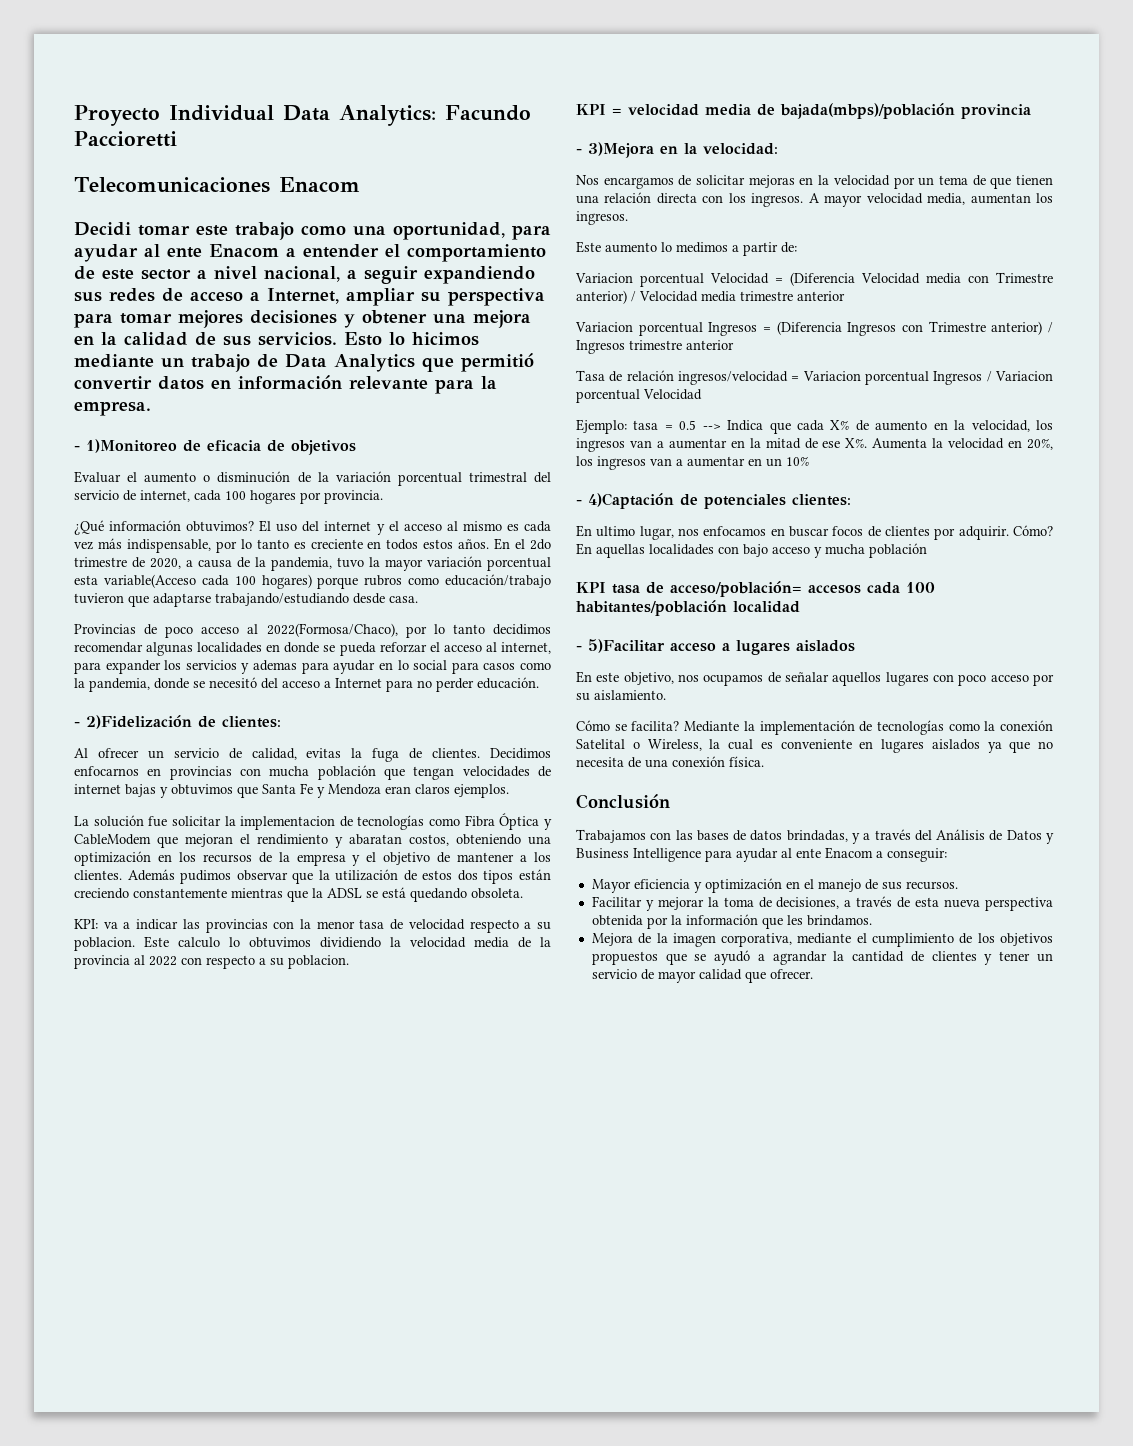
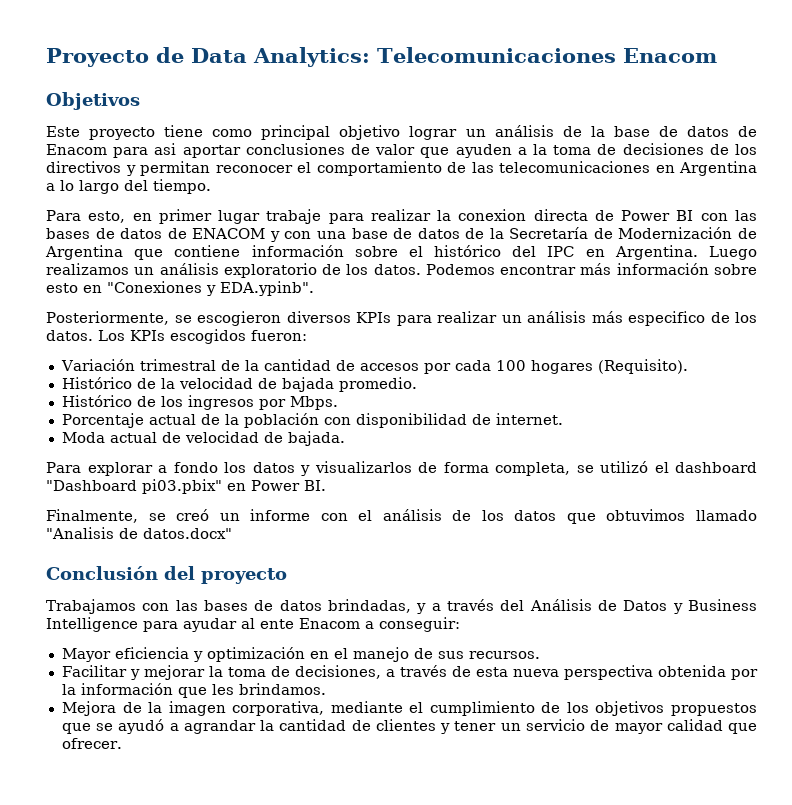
[169,105,274,121] Individual -> [156,47,184,63] de
[445,105,531,121] [74,131,177,147] Facundo Paccioretti // -> (370, 57) none
[74,222,551,240] [74,244,546,262] [74,266,535,284] [74,288,545,306] [74,310,531,328] [74,332,479,346] [74,353,534,372] [74,375,497,394] [74,401,151,416] [74,439,356,455] [74,471,551,486] [74,490,383,504] [74,520,552,535] [74,538,551,553] [74,556,551,571] [74,574,551,589] [74,593,418,607] [74,623,551,638] [74,642,551,656] [74,660,552,674] [74,677,539,692] [74,715,281,729] [74,748,552,762] [74,765,551,780] [74,783,509,798] [74,813,552,830] [74,834,551,848] [74,851,551,866] [74,869,551,884] [74,887,523,902] [74,919,551,933] [74,936,551,951] [74,955,349,969] [576,103,1031,119] [576,142,778,158] [576,175,1053,189] [576,192,1053,207] [576,211,628,225] [576,241,797,256] [575,272,1053,287] [576,290,845,304] [575,321,1053,336] [576,340,734,354] [576,370,1053,385] [576,389,702,403] [576,419,1053,434] [576,438,1053,452] [576,456,809,470] [576,493,851,509] [576,525,1053,540] [576,543,927,558] [576,581,935,597] [576,600,800,616] [576,639,855,655] [576,671,1054,686] [576,690,666,701] [576,720,1053,735] [576,739,1053,753] [576,756,764,768] Decidi tomar este trabajo como una oportunidad, para ayudar al ente Enacom a entender el comportamiento de este sector a nivel nacional, a seguir expandiendo sus redes de acceso a Internet, ampliar su perspectiva para tomar mejores decisiones y obtener una mejora en la calidad de sus servicios. Esto lo hicimos mediante un trabajo de Data Analytics que permitió convertir datos en información relevante para la empresa. // - 1)Monitoreo de eficacia de objetivos // Evaluar el aumento o disminución de la variación porcentual trimestral del servicio de internet, cada 100 hogares por provincia. // ¿Qué información obtuvimos? El uso del internet y el acceso al mismo es cada vez más indispensable, por lo tanto es creciente en todos estos años. En el 2do trimestre de 2020, a causa de la pandemia, tuvo la mayor variación porcentual esta variable(Acceso cada 100 hogares) porque rubros como educación/trabajo tuvieron que adaptarse trabajando/estudiando desde casa. // Provincias de poco acceso al 2022(Formosa/Chaco), por lo tanto decidimos recomendar algunas localidades en donde se pueda reforzar el acceso al internet, para expander los servicios y ademas para ayudar en lo social para casos como la pandemia, donde se necesitó del acceso a Internet para no perder educación. // - 2)Fidelización de clientes: // Al ofrecer un servicio de calidad, evitas la fuga de clientes. Decidimos enfocarnos en provincias con mucha población que tengan velocidades de internet bajas y obtuvimos que Santa Fe y Mendoza eran claros ejemplos. // La solución fue solicitar la implementacion de tecnologías como Fibra Óptica y CableModem que mejoran el rendimiento y abaratan costos, obteniendo una optimización en los recursos de la empresa y el objetivo de mantener a los clientes. Además pudimos observar que la utilización de estos dos tipos están creciendo constantemente mientras que la ADSL se está quedando obsoleta. // KPI: va a indicar las provincias con la menor tasa de velocidad respecto a su poblacion. Este calculo lo obtuvimos dividiendo la velocidad media de la provincia al 2022 con respecto a su poblacion. // KPI = velocidad media de bajada(mbps)/población provincia // - 3)Mejora en la velocidad: // Nos encargamos de solicitar mejoras en la velocidad por un tema de que tienen una relación directa con los ingresos. A mayor velocidad media, aumentan los ingresos. // Este aumento lo medimos a partir de: // Variacion porcentual Velocidad = (Diferencia Velocidad media con Trimestre anterior) / Velocidad media trimestre anterior // Variacion porcentual Ingresos = (Diferencia Ingresos con Trimestre anterior) / Ingresos trimestre anterior // Tasa de relación ingresos/velocidad = Variacion porcentual Ingresos / Variacion porcentual Velocidad // Ejemplo: tasa = 0.5 --> Indica que cada X% de aumento en la velocidad, los ingresos van a aumentar en la mitad de ese X%. Aumenta la velocidad en 20%, los ingresos van a aumentar en un 10% // - 4)Captación de potenciales clientes: // En ultimo lugar, nos enfocamos en buscar focos de clientes por adquirir. Cómo? En aquellas localidades con bajo acceso y mucha población // KPI tasa de acceso/población= accesos cada 100 habitantes/población localidad // - 5)Facilitar acceso a lugares aislados // En este objetivo, nos ocupamos de señalar aquellos lugares con poco acceso por su aislamiento. // Cómo se facilita? Mediante la implementación de tecnologías como la conexión Satelital o Wireless, la cual es conveniente en lugares aislados ya que no necesita de una conexión física. -> [46,92,140,110] [46,125,757,140] [46,143,757,158] [46,161,757,176] [46,179,211,194] [46,209,757,224] [46,227,757,242] [45,245,757,260] [46,263,757,278] [46,281,314,296] [46,311,757,326] [46,329,307,344] [60,359,688,374] [61,377,417,392] [61,395,338,410] [61,413,563,428] [61,431,345,446] [46,461,757,476] [46,479,326,494] [46,509,758,524] [46,527,232,539] Objetivos // Este proyecto tiene como principal objetivo lograr un análisis de la base de datos de Enacom para asi aportar conclusiones de valor que ayuden a la toma de decisiones de los directivos y permitan reconocer el comportamiento de las telecomunicaciones en Argentina a lo largo del tiempo. // Para esto, en primer lugar trabaje para realizar la conexion directa de Power BI con las bases de datos de ENACOM y con una base de datos de la Secretaría de Modernización de Argentina que contiene información sobre el histórico del IPC en Argentina. Luego realizamos un análisis exploratorio de los datos. Podemos encontrar más información sobre esto en "Conexiones y EDA.ypinb". // Posteriormente, se escogieron diversos KPIs para realizar un análisis más especifico de los datos. Los KPIs escogidos fueron: // Variación trimestral de la cantidad de accesos por cada 100 hogares (Requisito). // Histórico de la velocidad de bajada promedio. // Histórico de los ingresos por Mbps. // Porcentaje actual de la población con disponibilidad de internet. // Moda actual de velocidad de bajada. // Para explorar a fondo los datos y visualizarlos de forma completa, se utilizó el dashboard "Dashboard pi03.pbix" en Power BI. // Finalmente, se creó un informe con el análisis de los datos que obtuvimos llamado "Analisis de datos.docx"
(670, 801) none -> [164,566,287,584] del proyecto

